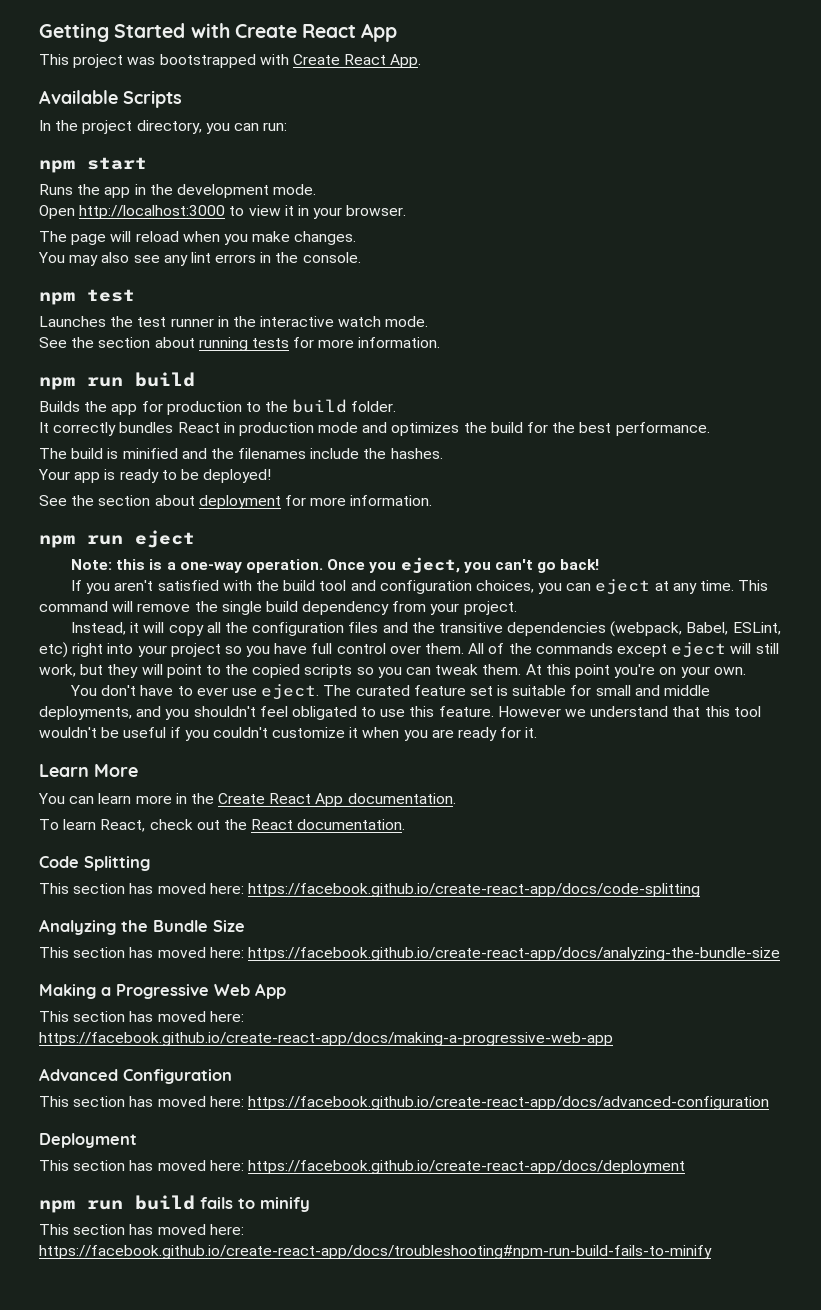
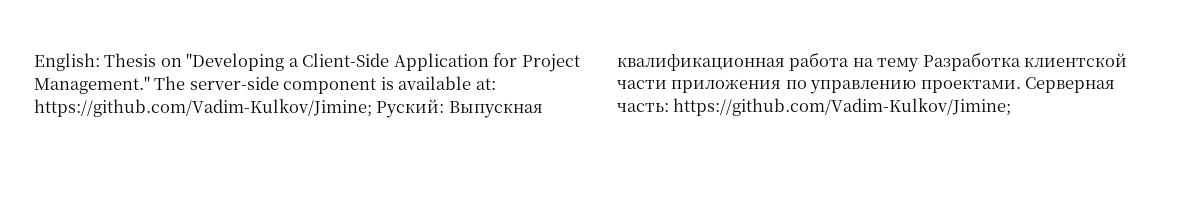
[39,23,398,42] [39,54,422,68] [39,90,182,108] [39,120,288,134] [39,157,147,173] [39,184,317,198] [39,205,407,219] [39,231,357,245] [38,252,361,266] [39,289,135,305] [39,316,429,327] [39,337,441,351] [39,372,195,390] [39,399,397,415] [39,422,710,436] [39,448,443,459] [38,469,272,483] [39,495,433,509] [39,530,195,548] [71,557,600,574] [71,579,769,595] [39,601,517,615] [71,621,781,637] [39,642,779,658] [39,664,746,678] [70,684,711,700] [39,706,761,720] [39,727,538,741] [39,764,138,777] [38,793,456,807] [39,819,406,832] [39,856,150,871] [39,883,700,897] [39,919,245,935] [39,947,780,961] [39,983,286,999] [39,1011,244,1022] [39,1032,613,1046] [39,1068,232,1084] [39,1096,769,1110] [39,1133,137,1148] [39,1160,685,1174] [39,1195,310,1213] [39,1224,244,1235] [39,1245,712,1259] Getting Started with Create React App // This project was bootstrapped with Create React App. // Available Scripts // In the project directory, you can run: // npm start // Runs the app in the development mode. // Open http://localhost:3000 to view it in your browser. // The page will reload when you make changes. // You may also see any lint errors in the console. // npm test // Launches the test runner in the interactive watch mode. // See the section about running tests for more information. // npm run build // Builds the app for production to the build folder. // It correctly bundles React in production mode and optimizes the build for the best performance. // The build is minified and the filenames include the hashes. // Your app is ready to be deployed! // See the section about deployment for more information. // npm run eject // Note: this is a one-way operation. Once you eject, you can't go back! // If you aren't satisfied with the build tool and configuration choices, you can eject at any time. This command will remove the single build dependency from your project. // Instead, it will copy all the configuration files and the transitive dependencies (webpack, Babel, ESLint, etc) right into your project so you have full control over them. All of the commands except eject will still work, but they will point to the copied scripts so you can tweak them. At this point you're on your own. // You don't have to ever use eject. The curated feature set is suitable for small and middle deployments, and you shouldn't feel obligated to use this feature. However we understand that this tool wouldn't be useful if you couldn't customize it when you are ready for it. // Learn More // You can learn more in the Create React App documentation. // To learn React, check out the React documentation. // Code Splitting // This section has moved here: https://facebook.github.io/create-react-app/docs/code-splitting // Analyzing the Bundle Size // This section has moved here: https://facebook.github.io/create-react-app/docs/analyzing-the-bundle-size // Making a Progressive Web App // This section has moved here: https://facebook.github.io/create-react-app/docs/making-a-progressive-web-app // Advanced Configuration // This section has moved here: https://facebook.github.io/create-react-app/docs/advanced-configuration // Deployment // This section has moved here: https://facebook.github.io/create-react-app/docs/deployment // npm run build fails to minify // This section has moved here: https://facebook.github.io/create-react-app/docs/troubleshooting#npm-run-build-fails-to-minify -> [34,53,580,72] [34,76,496,94] [34,99,543,118] [617,52,1128,72] [617,77,1116,94] [617,98,1012,116] English: Thesis on "Developing a Client-Side Application for Project Management." The server-side component is available at: https://github.com/Vadim-Kulkov/Jimine; Руский: Выпускная квалификационная работа на тему Разработка клиентской части приложения по управлению проектами. Серверная часть: https://github.com/Vadim-Kulkov/Jimine;

